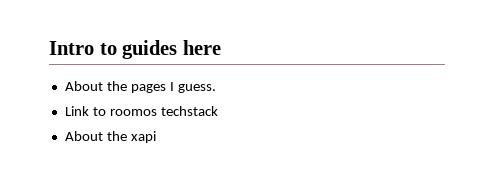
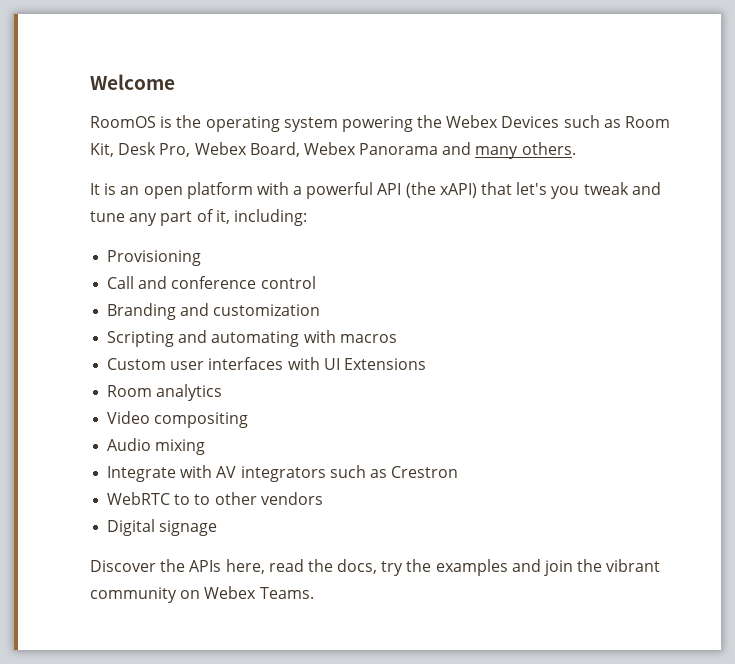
[49,40,221,59] [64,81,216,93] [64,106,218,116] [64,131,156,143] Intro to guides here // About the pages I guess. // Link to roomos techstack // About the xapi -> [90,74,175,90] [90,115,671,132] [90,142,576,159] [90,182,661,199] [90,209,307,226] [107,250,202,266] [107,276,316,289] [107,303,321,320] [107,330,397,347] [107,357,426,370] [107,384,223,401] [107,411,249,428] [107,438,206,455] [107,465,459,482] [107,492,323,505] [107,519,218,536] [90,559,661,576] [90,586,314,603] Welcome // RoomOS is the operating system powering the Webex Devices such as Room Kit, Desk Pro, Webex Board, Webex Panorama and many others. // It is an open platform with a powerful API (the xAPI) that let's you tweak and tune any part of it, including: // Provisioning // Call and conference control // Branding and customization // Scripting and automating with macros // Custom user interfaces with UI Extensions // Room analytics // Video compositing // Audio mixing // Integrate with AV integrators such as Crestron // WebRTC to to other vendors // Digital signage // Discover the APIs here, read the docs, try the examples and join the vibrant community on Webex Teams.

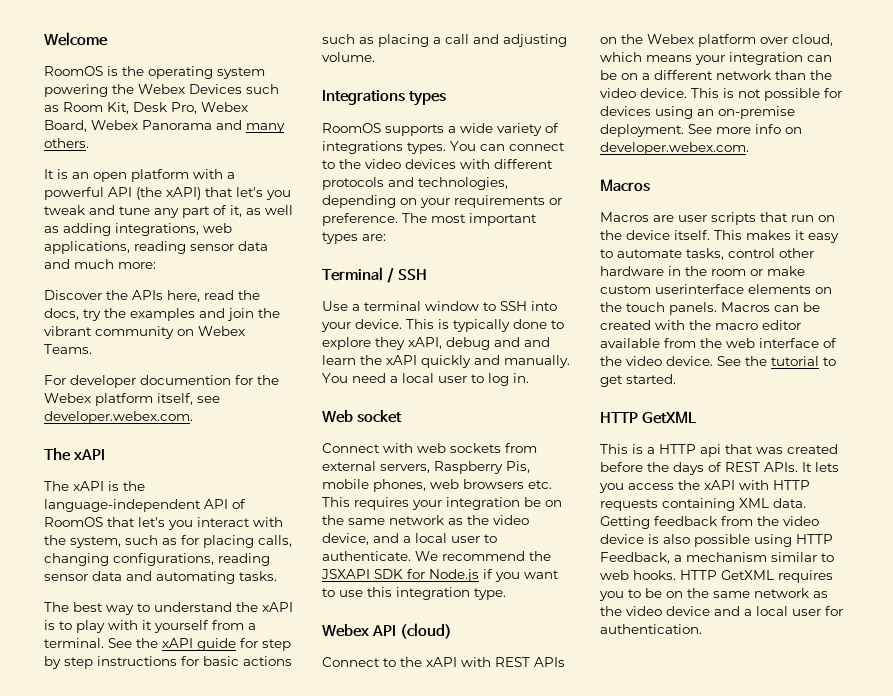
[233,209,307,226] [107,250,202,266] [107,276,316,289] [107,303,321,320] [107,330,397,347] [107,357,426,370] [107,384,223,401] [107,411,249,428] [107,438,206,455] [107,465,459,482] [107,492,323,505] [107,519,218,536] including: // Provisioning // Call and conference control // Branding and customization // Scripting and automating with macros // Custom user interfaces with UI Extensions // Room analytics // Video compositing // Audio mixing // Integrate with AV integrators such as Crestron // WebRTC to to other vendors // Digital signage -> [246,205,293,215] [44,223,232,236] [44,241,268,254] [44,259,156,269] as well as adding integrations, web applications, reading sensor data and much more:
(314, 593) none -> [44,375,279,388] [44,393,220,406] [44,411,193,424] [44,448,105,461] [44,481,145,491] [44,499,246,512] [44,517,283,530] [44,535,292,548] [44,553,270,566] [44,571,277,584] [44,602,293,615] [44,620,256,633] [44,638,291,651] [44,656,292,669] [322,34,567,47] [322,52,375,62] [322,90,446,106] [322,123,559,136] [322,141,565,154] [322,159,553,169] [322,177,508,190] [322,195,562,208] [322,213,537,226] [322,232,386,244] [322,267,427,283] [322,301,557,311] [321,319,564,332] [322,337,550,350] [322,355,570,368] [322,373,529,386] [322,410,402,423] [322,443,537,453] [322,461,530,474] [322,479,552,492] [322,497,562,510] [322,515,529,525] [322,533,497,545] [322,551,551,561] [321,569,559,582] [322,587,506,600] [322,623,452,639] [322,657,565,667] [600,34,833,47] [600,52,832,65] [600,70,832,80] [600,88,842,101] [600,106,795,119] [600,124,802,137] [600,142,749,155] [600,179,650,192] [600,212,835,225] [600,230,839,243] [600,248,814,260] [600,266,805,276] [600,284,832,294] [600,302,820,315] [600,320,801,330] [600,338,837,348] [600,356,836,366] [600,374,676,387] [600,411,696,424] [600,444,838,457] [600,462,839,475] [599,480,810,493] [600,498,806,511] [600,516,819,529] [600,534,833,547] [600,552,834,564] [600,570,833,583] [599,588,828,601] [600,606,843,616] [600,624,702,634] // For developer documention for the Webex platform itself, see developer.webex.com. // The xAPI // The xAPI is the language-independent API of RoomOS that let's you interact with the system, such as for placing calls, changing configurations, reading sensor data and automating tasks. // The best way to understand the xAPI is to play with it yourself from a terminal. See the xAPI guide for step by step instructions for basic actions such as placing a call and adjusting volume. // Integrations types // RoomOS supports a wide variety of integrations types. You can connect to the video devices with different protocols and technologies, depending on your requirements or preference. The most important types are: // Terminal / SSH // Use a terminal window to SSH into your device. This is typically done to explore they xAPI, debug and and learn the xAPI quickly and manually. You need a local user to log in. // Web socket // Connect with web sockets from external servers, Raspberry Pis, mobile phones, web browsers etc. This requires your integration be on the same network as the video device, and a local user to authenticate. We recommend the JSXAPI SDK for Node.js if you want to use this integration type. // Webex API (cloud) // Connect to the xAPI with REST APIs on the Webex platform over cloud, which means your integration can be on a different network than the video device. This is not possible for devices using an on-premise deployment. See more info on developer.webex.com. // Macros // Macros are user scripts that run on the device itself. This makes it easy to automate tasks, control other hardware in the room or make custom userinterface elements on the touch panels. Macros can be created with the macro editor available from the web interface of the video device. See the tutorial to get started. // HTTP GetXML // This is a HTTP api that was created before the days of REST APIs. It lets you access the xAPI with HTTP requests containing XML data. Getting feedback from the video device is also possible using HTTP Feedback, a mechanism similar to web hooks. HTTP GetXML requires you to be on the same network as the video device and a local user for authentication.

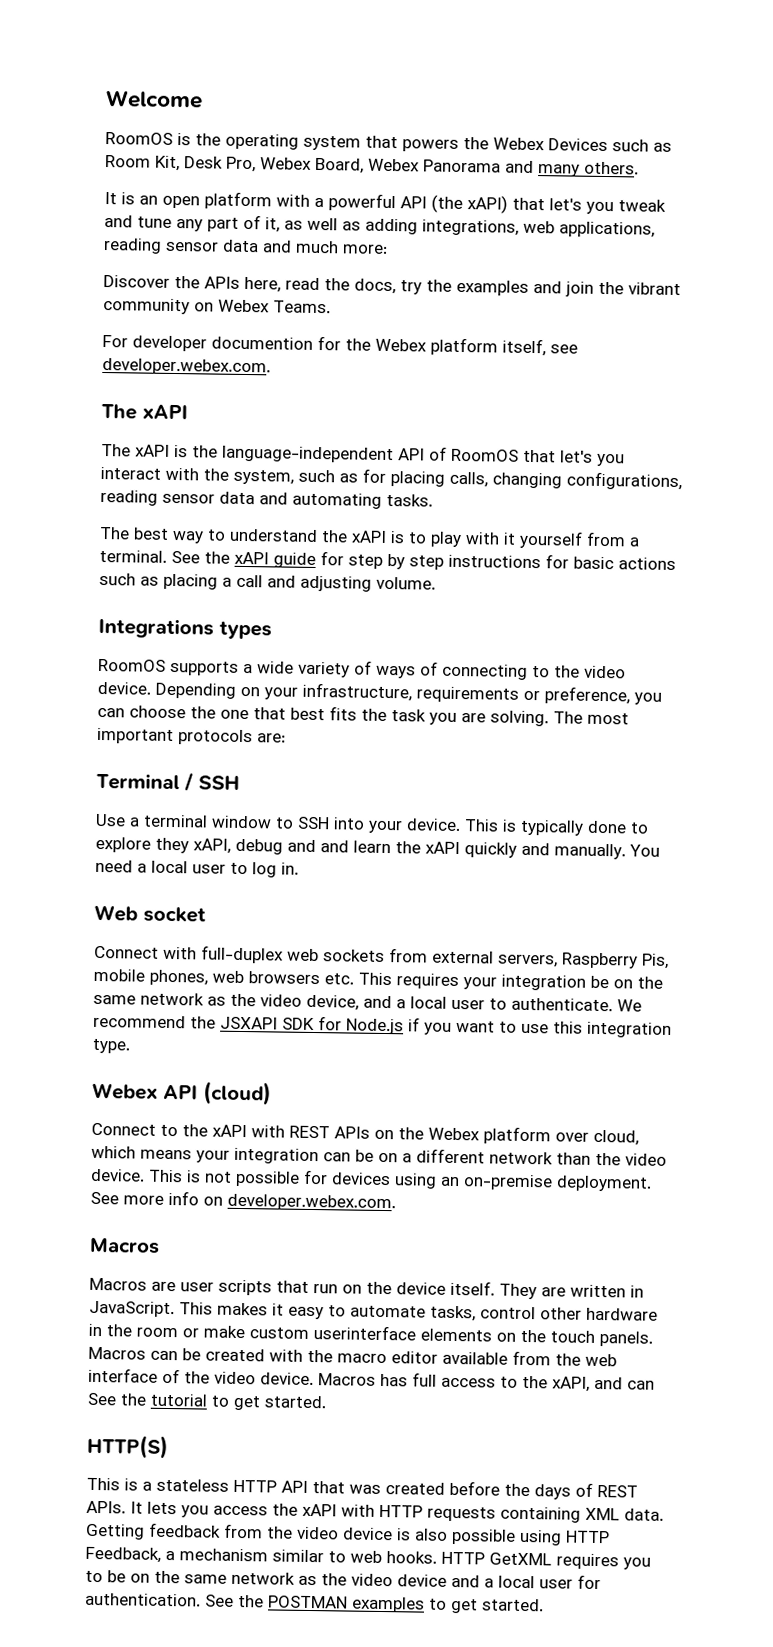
[44,84,108,97] powering -> [365,135,459,152] that powers
[322,141,565,154] [322,159,553,169] [322,177,508,190] [322,195,396,208] integrations types. You can connect to the video devices with different protocols and technologies, depending -> [376,661,626,680] [97,681,236,699] ways of connecting to the video device. Depending
(450, 203) none -> [302,682,412,702] infrastructure,
[322,213,398,226] preference. -> [544,686,662,705] [97,705,549,727] preference, you can choose the one that best fits the task you are solving.
[322,232,358,244] types -> [178,729,253,746] protocols
(413, 448) none -> [201,945,284,964] full-duplex
(710, 235) none -> [499,1283,644,1300] [89,1300,175,1318] They are written in JavaScript.
(713, 361) none -> [318,1372,655,1392] Macros has full access to the xAPI, and can
[600,411,696,424] HTTP GetXML -> [87,1434,169,1460] HTTP(S)
[659,444,721,457] HTTP api -> [156,1478,308,1493] stateless HTTP API
(702, 629) none -> [205,1594,544,1614] See the POSTMAN examples to get started.

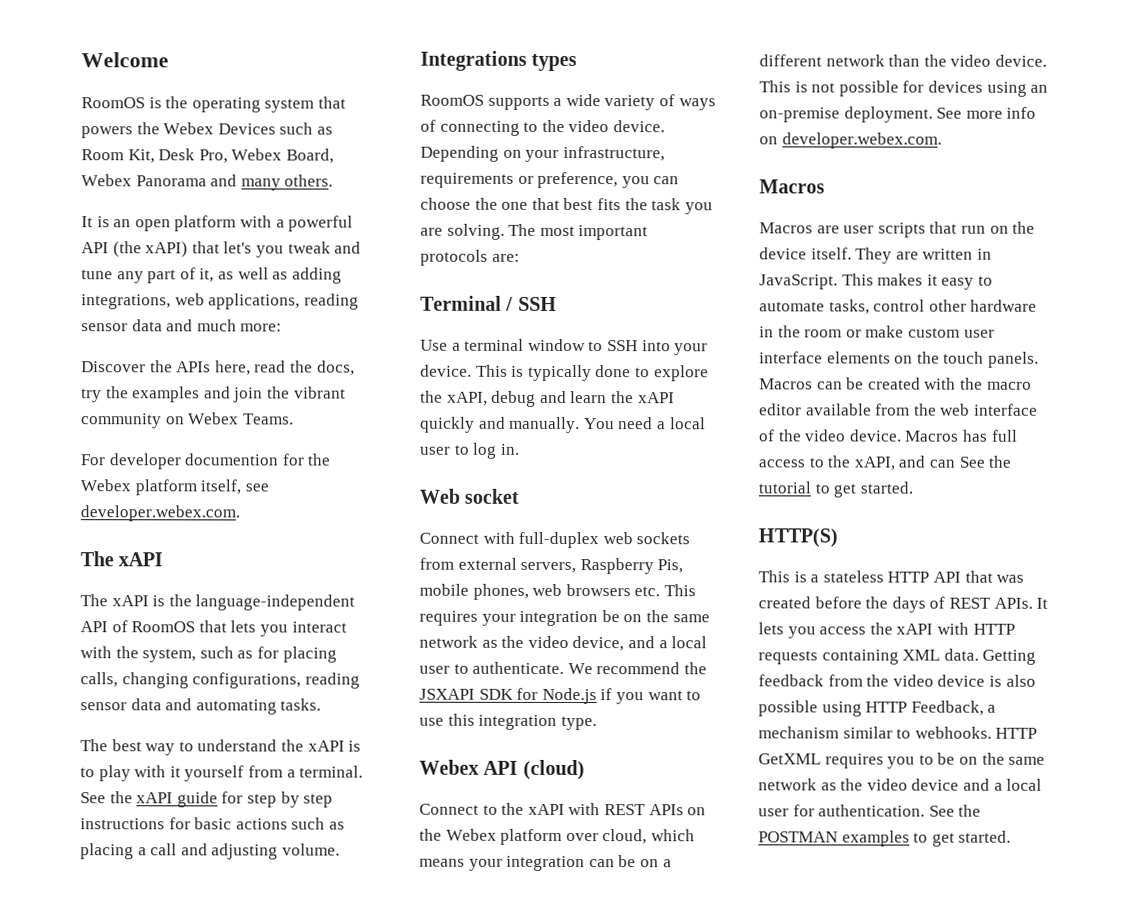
[560,450,593,463] let's -> [230,620,257,633] lets
[155,837,189,854] they -> [420,390,443,403] the
[320,840,349,853] and -> (567, 396) none
[313,1325,416,1341] userinterface -> [963,329,995,338] [759,351,823,364] user interface
[350,1550,437,1564] web hooks. -> [914,726,992,739] webhooks.

